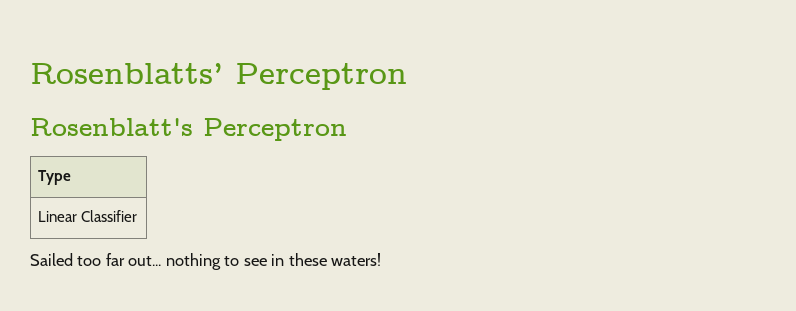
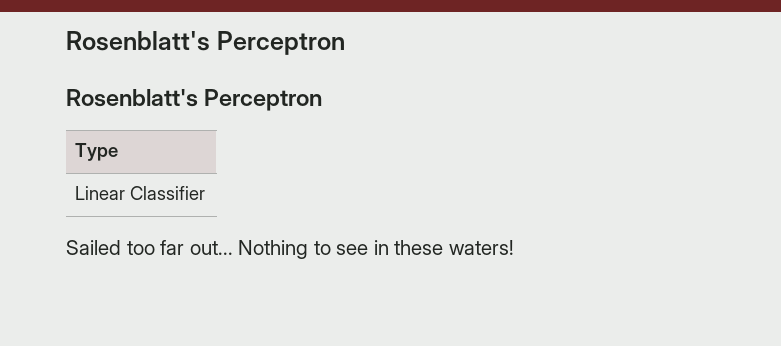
[30,63,223,84] Rosenblatts’ -> [66,31,210,51] Rosenblatt's
[165,253,221,270] nothing -> [238,240,309,259] Nothing

